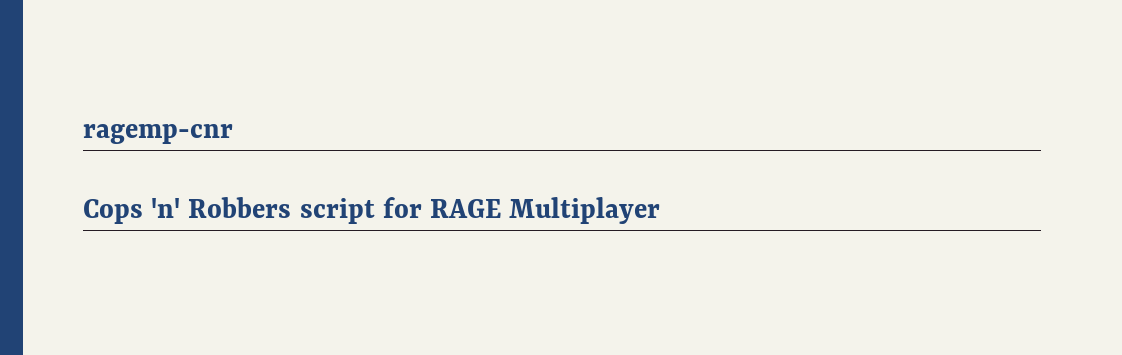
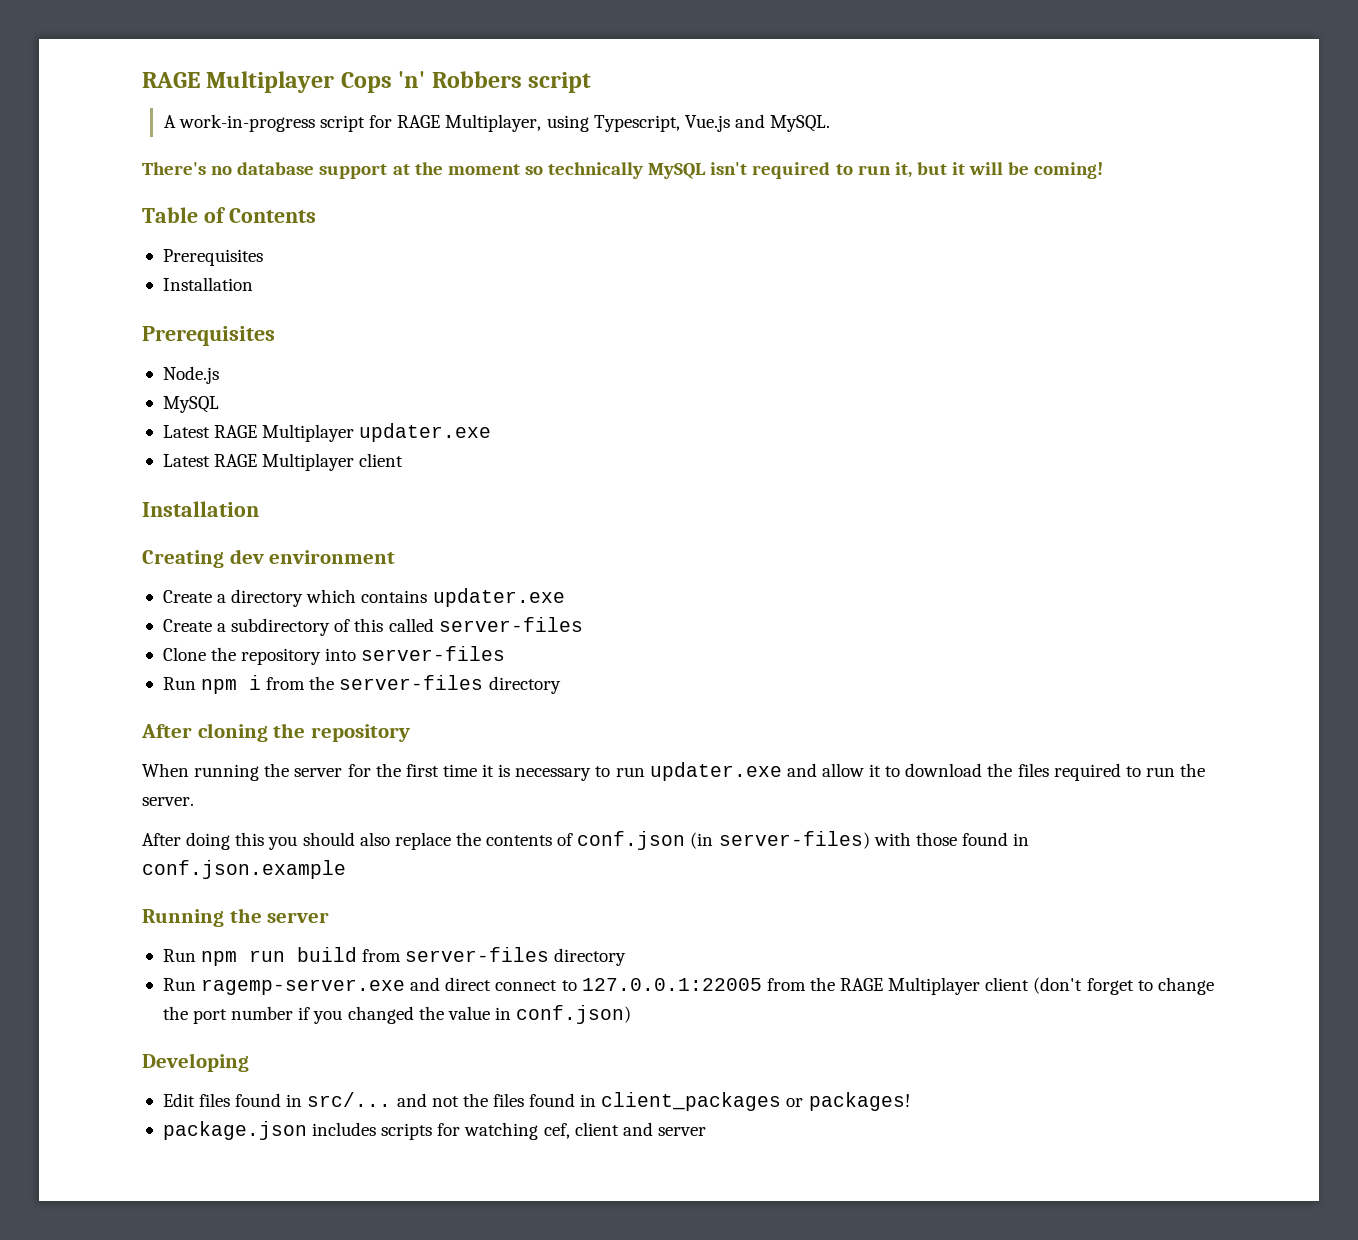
[83,124,233,144] ragemp-cnr // -> [142,71,335,93] RAGE Multiplayer
[382,197,661,224] for RAGE Multiplayer -> [163,114,831,132] [142,162,1104,179] [142,207,316,223] [162,249,263,266] [162,277,253,291] [142,326,275,346] [162,366,219,384] [162,396,219,413] [162,423,492,442] [162,453,404,471] [142,501,259,517] [142,549,396,568] [162,588,565,607] [162,617,583,636] [162,646,506,665] [162,675,561,694] [141,723,410,742] [142,762,1206,781] [142,797,194,806] [142,831,1030,850] [142,860,346,879] [142,908,330,927] [162,947,627,966] [162,977,1214,995] [162,1005,632,1024] [142,1053,249,1072] [162,1092,910,1111] [162,1121,706,1140] // A work-in-progress script for RAGE Multiplayer, using Typescript, Vue.js and MySQL. // There's no database support at the moment so technically MySQL isn't required to run it, but it will be coming! // Table of Contents // Prerequisites // Installation // Prerequisites // Node.js // MySQL // Latest RAGE Multiplayer updater.exe // Latest RAGE Multiplayer client // Installation // Creating dev environment // Create a directory which contains updater.exe // Create a subdirectory of this called server-files // Clone the repository into server-files // Run npm i from the server-files directory // After cloning the repository // When running the server for the first time it is necessary to run updater.exe and allow it to download the files required to run the server. // After doing this you should also replace the contents of conf.json (in server-files) with those found in conf.json.example // Running the server // Run npm run build from server-files directory // Run ragemp-server.exe and direct connect to 127.0.0.1:22005 from the RAGE Multiplayer client (don't forget to change the port number if you changed the value in conf.json) // Developing // Edit files found in src/... and not the files found in client_packages or packages! // package.json includes scripts for watching cef, client and server

